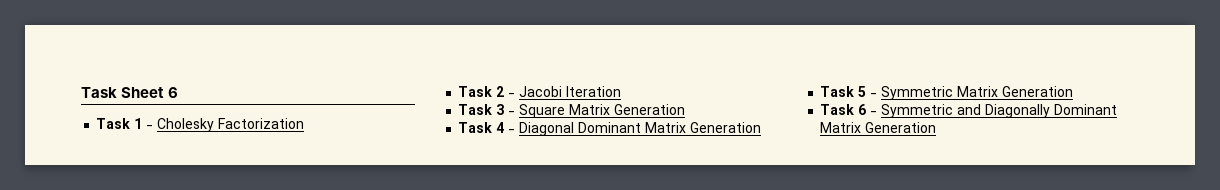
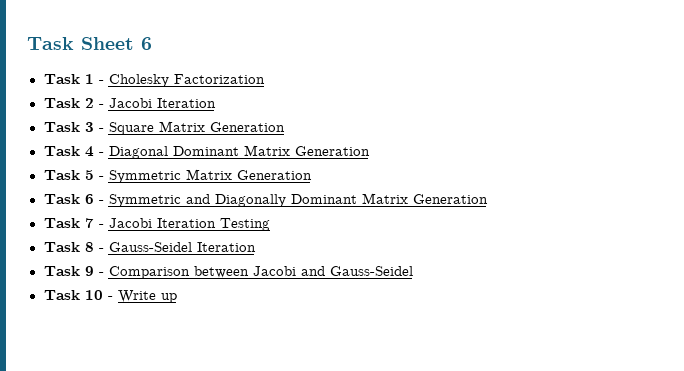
(937, 127) none -> [43,218,270,231] [43,242,256,252] [43,266,413,279] [43,290,177,303] // Task 7 - Jacobi Iteration Testing // Task 8 - Gauss-Seidel Iteration // Task 9 - Comparison between Jacobi and Gauss-Seidel // Task 10 - Write up

